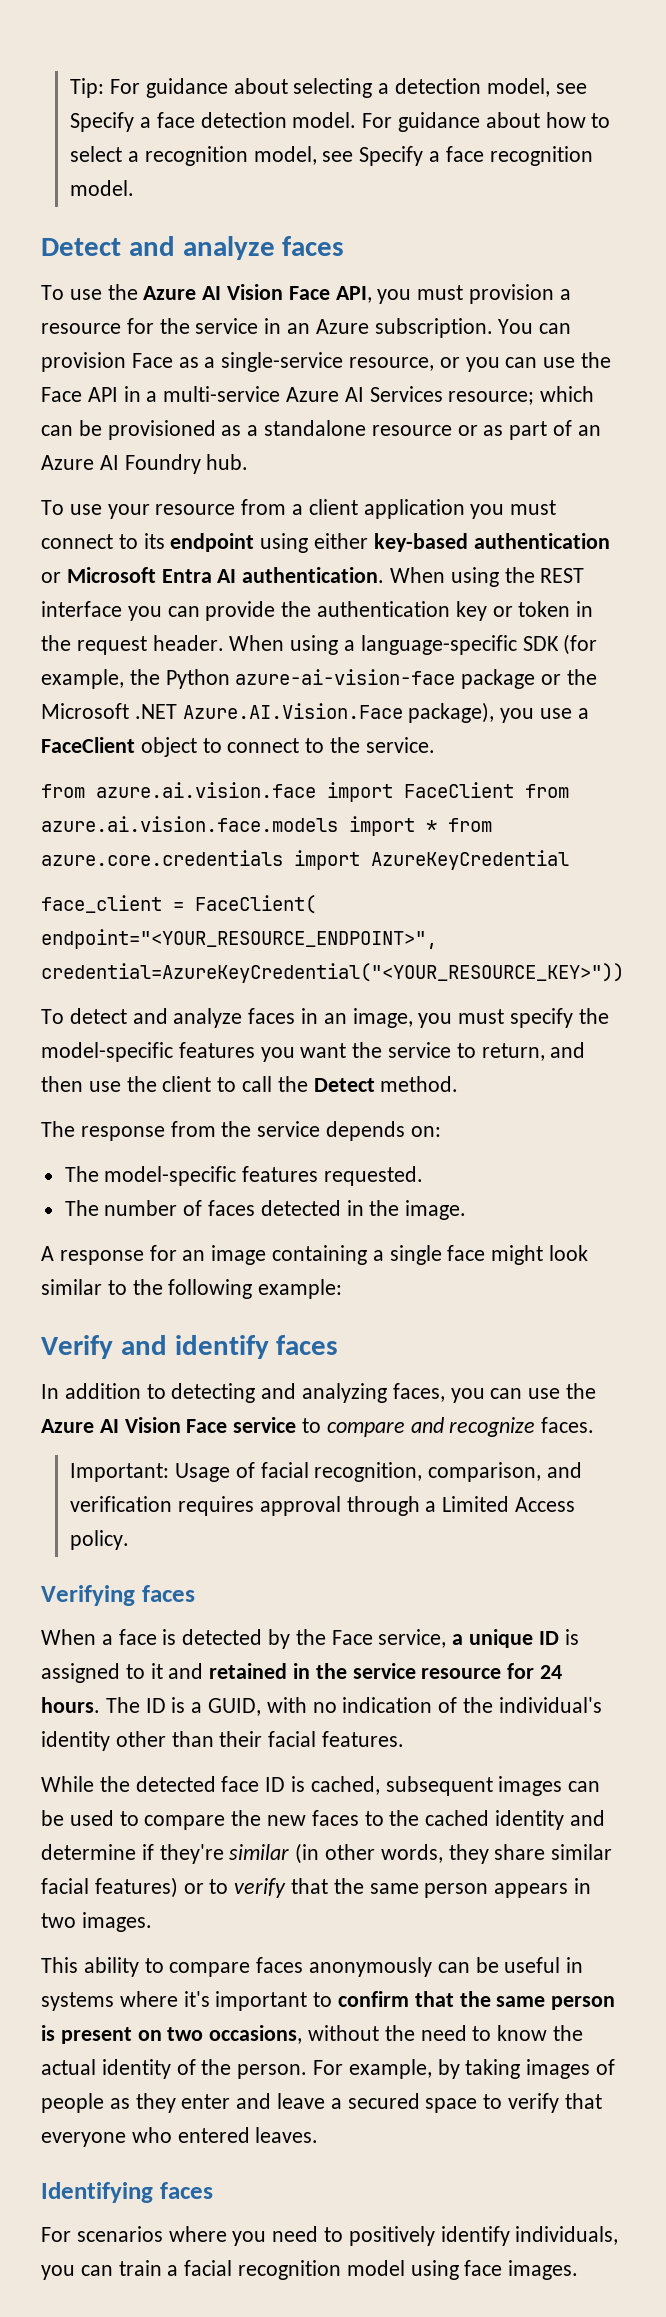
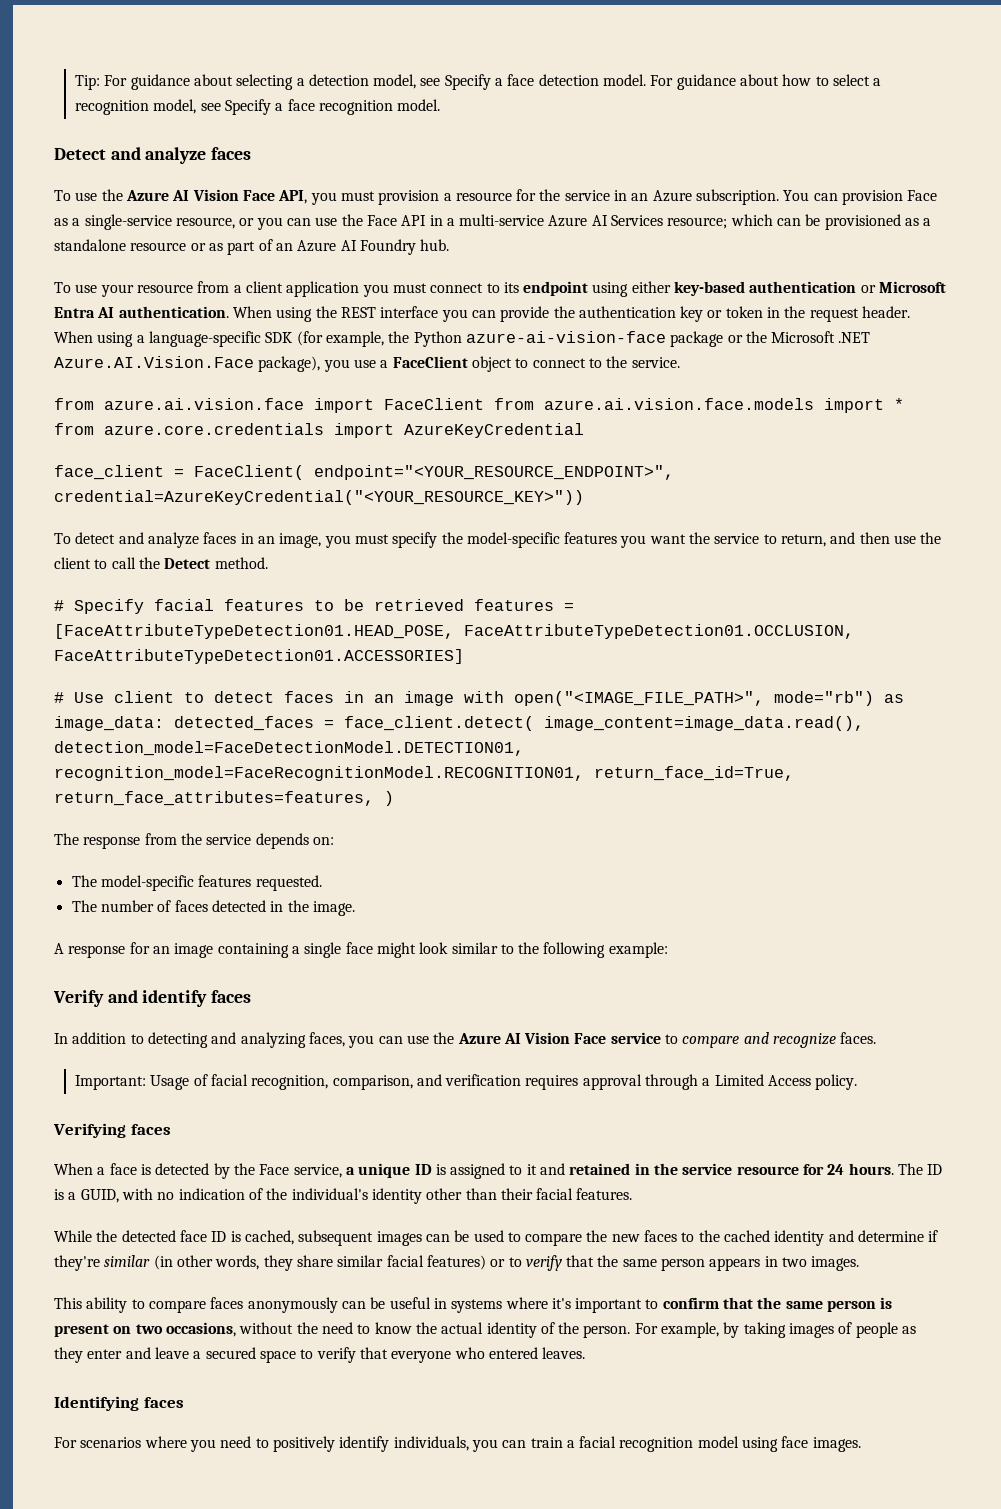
(459, 1084) none -> [54,599,574,614] [54,624,854,639] [54,649,464,664] [54,691,904,706] [54,716,864,731] [54,741,524,756] [54,766,794,781] [54,791,394,806] // # Specify facial features to be retrieved features = [FaceAttributeTypeDetection01.HEAD_POSE, FaceAttributeTypeDetection01.OCCLUSION, FaceAttributeTypeDetection01.ACCESSORIES] // # Use client to detect faces in an image with open("<IMAGE_FILE_PATH>", mode="rb") as image_data: detected_faces = face_client.detect( image_content=image_data.read(), detection_model=FaceDetectionModel.DETECTION01, recognition_model=FaceRecognitionModel.RECOGNITION01, return_face_id=True, return_face_attributes=features, )

